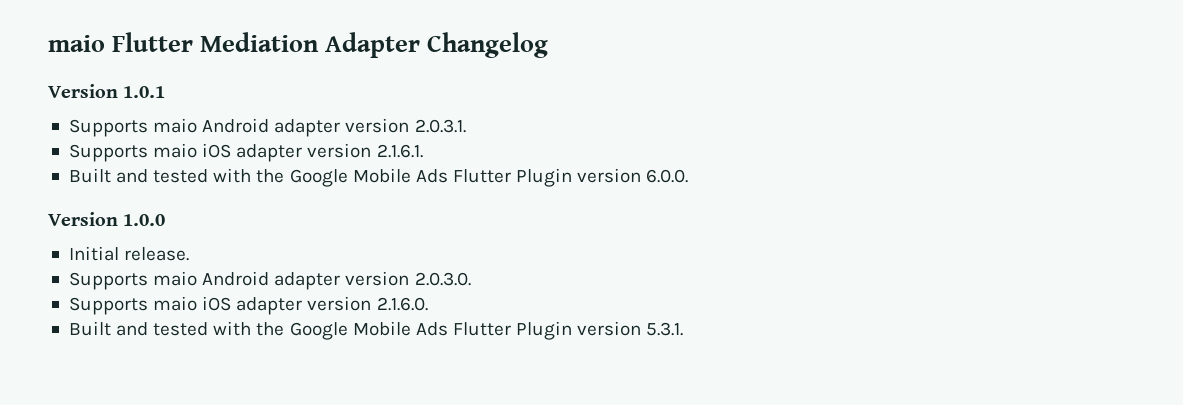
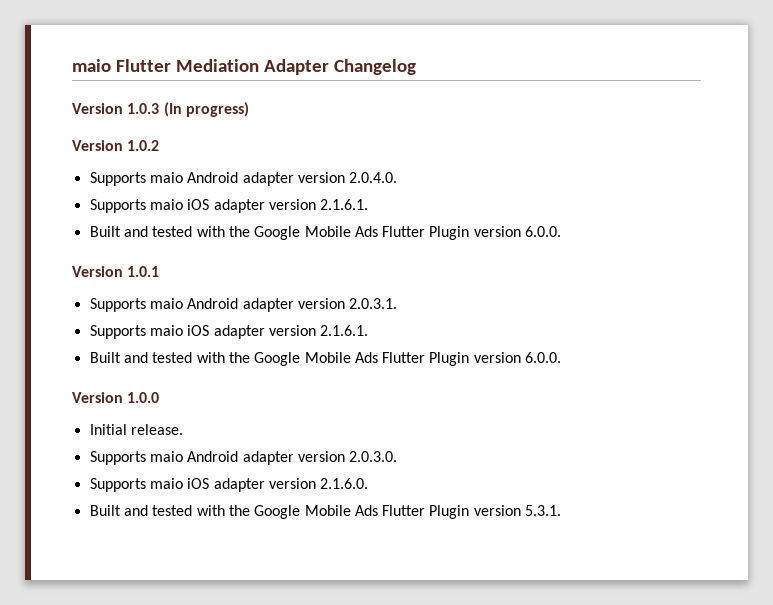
(549, 45) none -> [72,102,249,117] [72,140,160,151] [89,172,398,186] [89,199,369,213] [89,226,562,240] // Version 1.0.3 (In progress) // Version 1.0.2 // Supports maio Android adapter version 2.0.4.0. // Supports maio iOS adapter version 2.1.6.1. // Built and tested with the Google Mobile Ads Flutter Plugin version 6.0.0.

